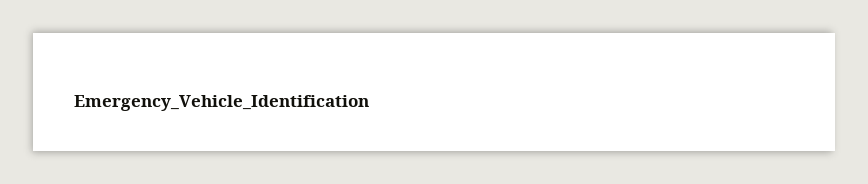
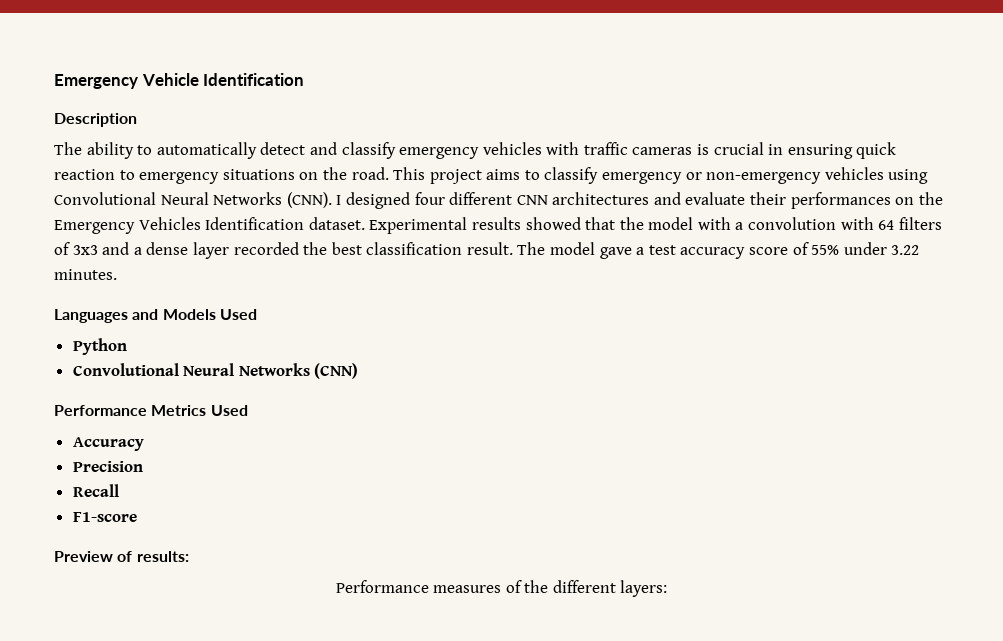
[74,95,369,111] Emergency_Vehicle_Identification -> [54,73,305,89] [54,113,137,127] [54,142,897,159] [54,167,929,184] [54,192,943,209] [54,217,942,234] [54,242,920,259] [54,269,117,280] [54,309,257,323] [72,338,127,355] [72,363,359,379] [54,405,248,416] [72,437,144,451] [72,461,143,472] [72,484,119,497] [72,512,137,522] [54,551,189,562] [335,580,668,597] Emergency Vehicle Identification // Description // The ability to automatically detect and classify emergency vehicles with traffic cameras is crucial in ensuring quick reaction to emergency situations on the road. This project aims to classify emergency or non-emergency vehicles using Convolutional Neural Networks (CNN). I designed four different CNN architectures and evaluate their performances on the Emergency Vehicles Identification dataset. Experimental results showed that the model with a convolution with 64 filters of 3x3 and a dense layer recorded the best classification result. The model gave a test accuracy score of 55% under 3.22 minutes. // Languages and Models Used // Python // Convolutional Neural Networks (CNN) // Performance Metrics Used // Accuracy // Precision // Recall // F1-score // Preview of results: // Performance measures of the different layers:

